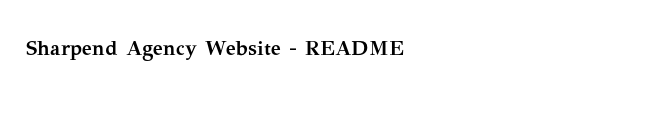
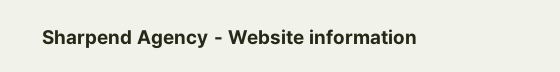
[205,41,404,56] Website - README -> [213,29,418,45] - Website information

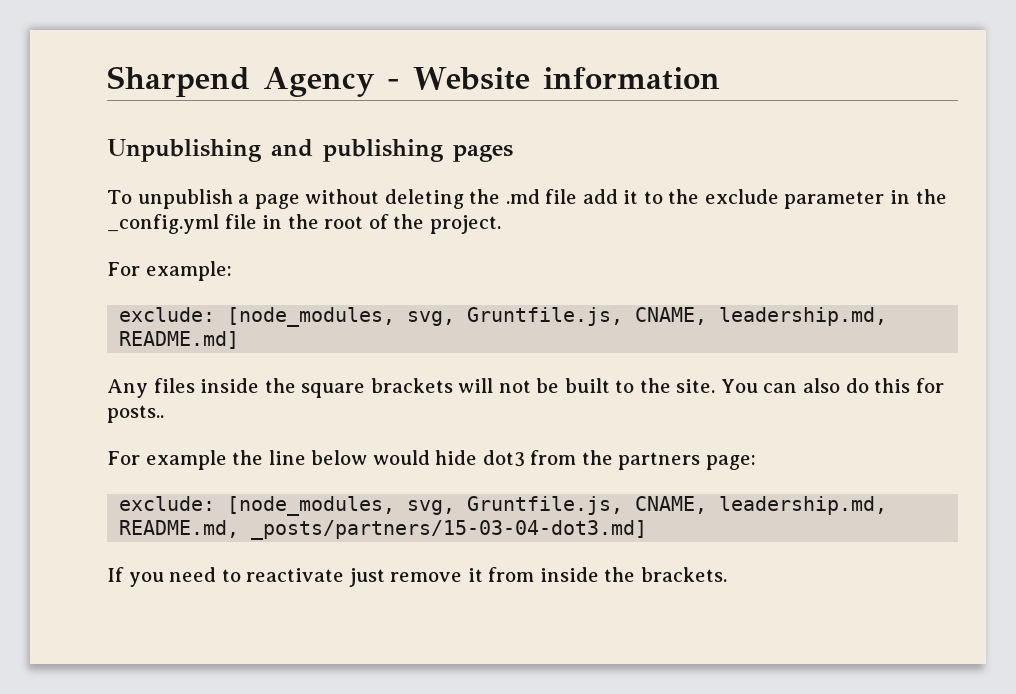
(418, 37) none -> [107,139,513,162] [107,189,947,209] [107,214,501,234] [107,261,232,281] [119,307,888,327] [119,331,240,349] [107,378,944,398] [107,405,164,423] [107,450,756,470] [119,496,888,516] [119,520,648,540] [107,567,727,587] // Unpublishing and publishing pages // To unpublish a page without deleting the .md file add it to the exclude parameter in the _config.yml file in the root of the project. // For example: // exclude: [node_modules, svg, Gruntfile.js, CNAME, leadership.md, README.md] // Any files inside the square brackets will not be built to the site. You can also do this for posts.. // For example the line below would hide dot3 from the partners page: // exclude: [node_modules, svg, Gruntfile.js, CNAME, leadership.md, README.md, _posts/partners/15-03-04-dot3.md] // If you need to reactivate just remove it from inside the brackets.

